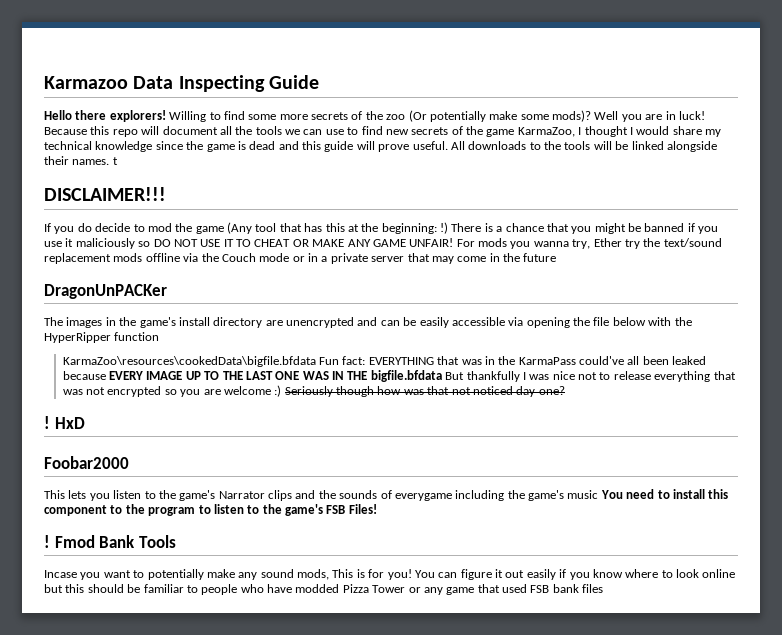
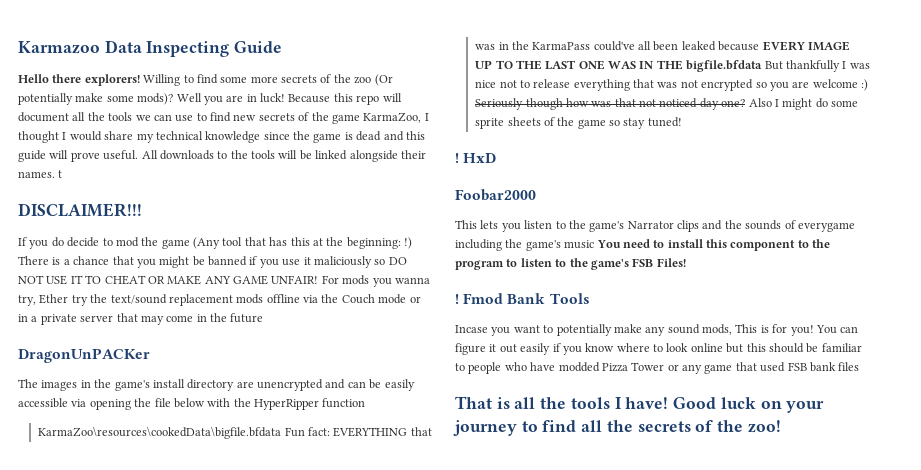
(565, 390) none -> [748,98,859,110] [475,117,682,129] Also I might do some sprite sheets of the game so stay tuned!
(604, 588) none -> [455,396,825,413] [453,420,781,436] // That is all the tools I have! Good luck on your journey to find all the secrets of the zoo!

